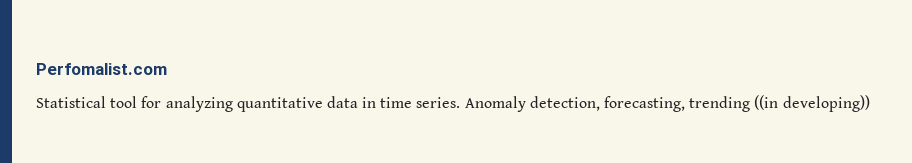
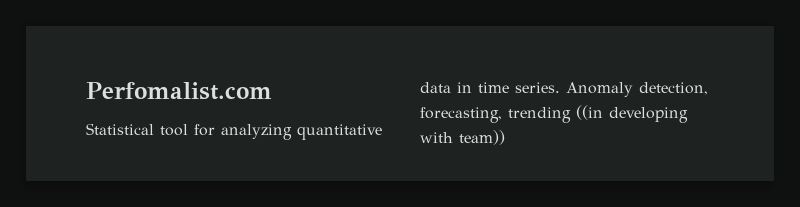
[782,95,870,112] developing)) -> [609,107,688,123] [420,130,505,145] developing with team))

